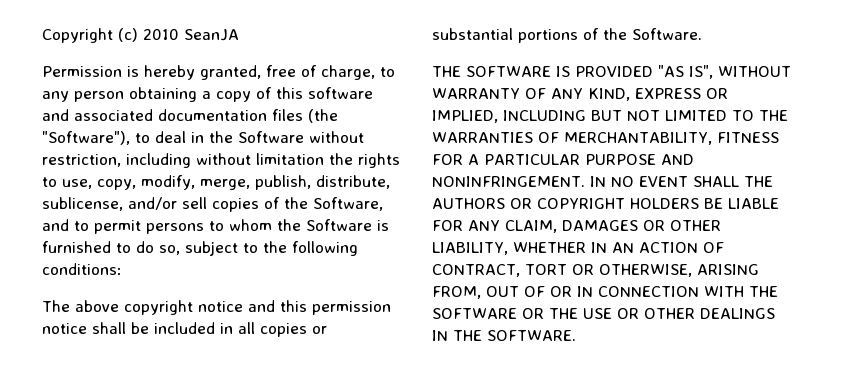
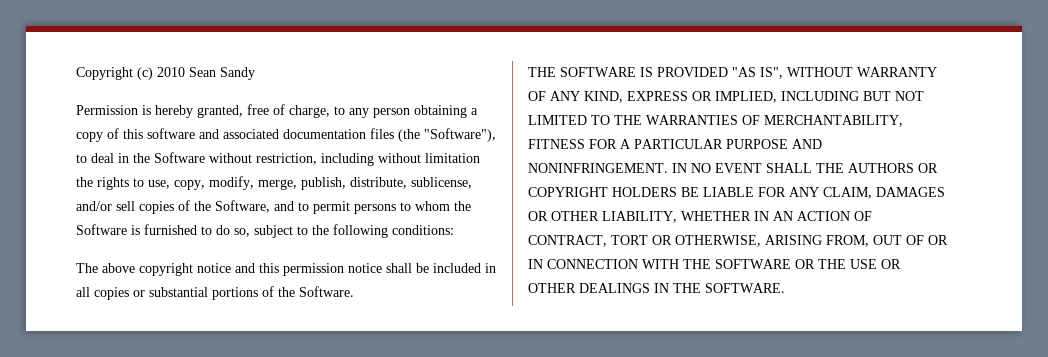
[184,29,239,41] SeanJA -> [189,67,255,80] Sean Sandy

